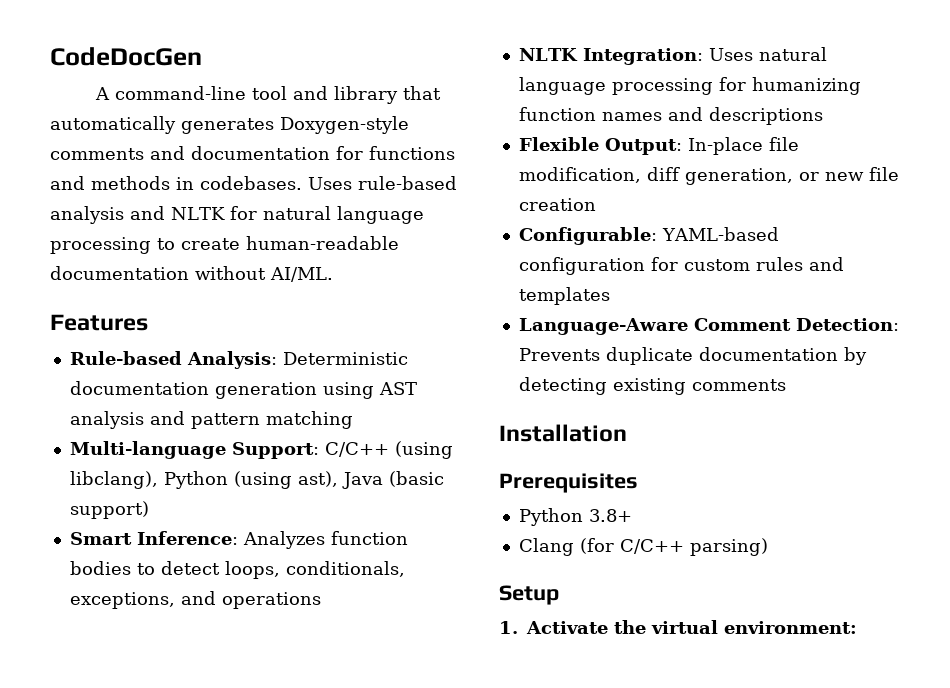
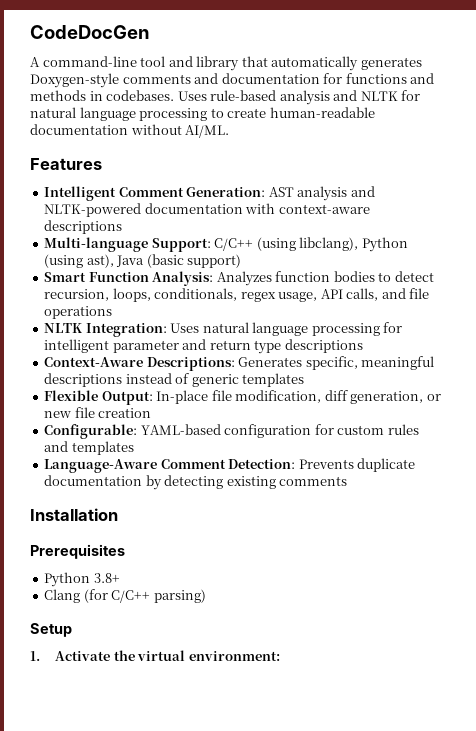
[69,351,408,369] [69,381,417,399] [69,411,353,429] Rule-based Analysis: Deterministic documentation generation using AST analysis and pattern matching -> [44,186,375,201] [44,203,370,217] [44,220,123,234] Intelligent Comment Generation: AST analysis and NLTK-powered documentation with context-aware descriptions
[136,531,238,545] Inference: -> [88,271,214,286] Function Analysis:
(220, 568) none -> [44,289,110,301] recursion,
[69,591,216,609] exceptions, and -> [240,288,430,302] regex usage, API calls, and file
[751,77,861,95] [518,107,823,125] humanizing function names and descriptions -> [44,339,363,354] [44,356,435,371] [44,373,305,387] intelligent parameter and return type descriptions // Context-Aware Descriptions: Generates specific, meaningful descriptions instead of generic templates

